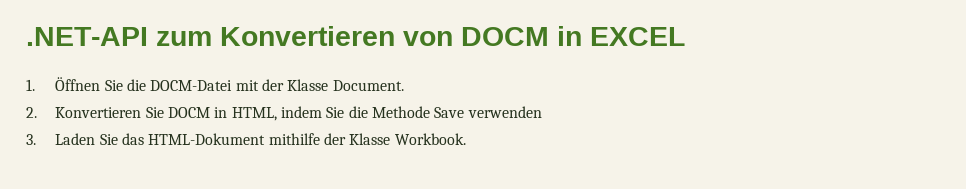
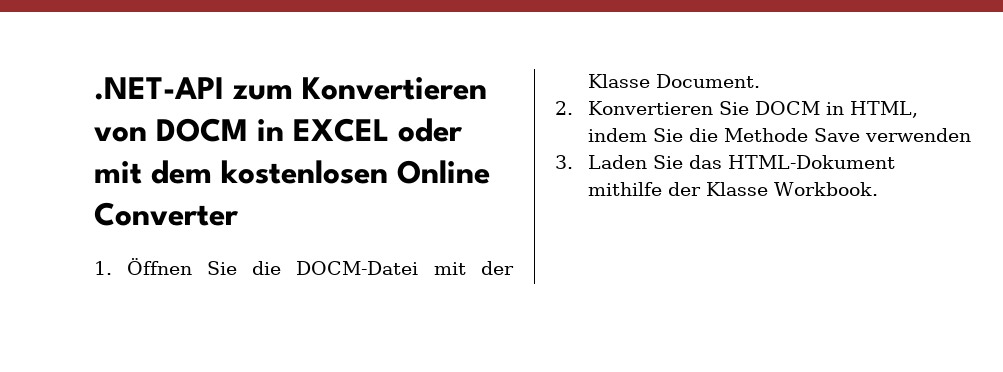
(685, 36) none -> [398,118,463,142] [94,160,490,184] [94,202,239,226] oder mit dem kostenlosen Online Converter

